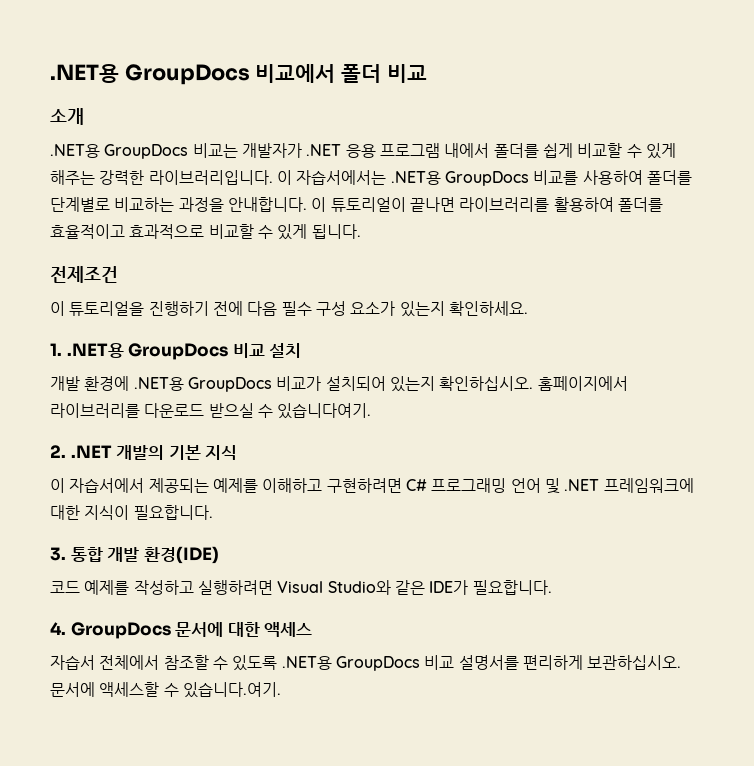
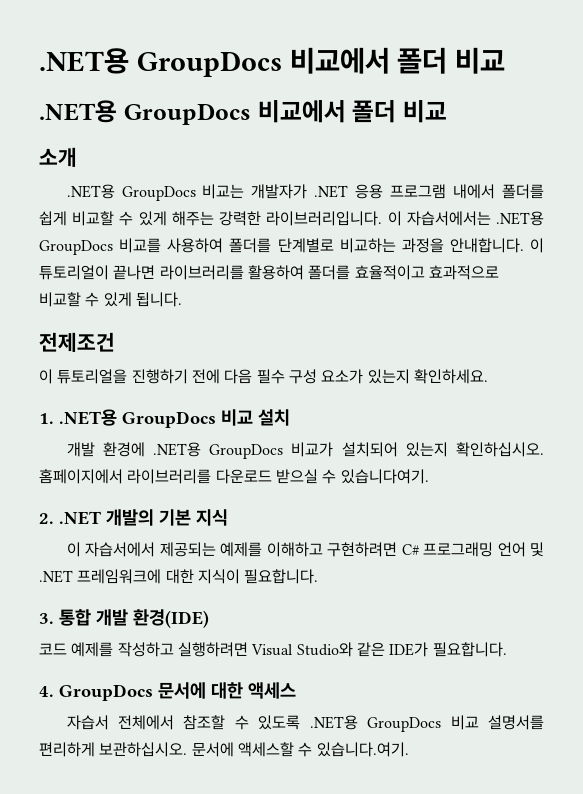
[50,64,427,85] .NET용 GroupDocs 비교에서 폴더 비교 -> [39,47,506,77] [39,100,447,125] .NET용 GroupDocs 비교에서 폴더 비교 // .NET용 GroupDocs 비교에서 폴더 비교

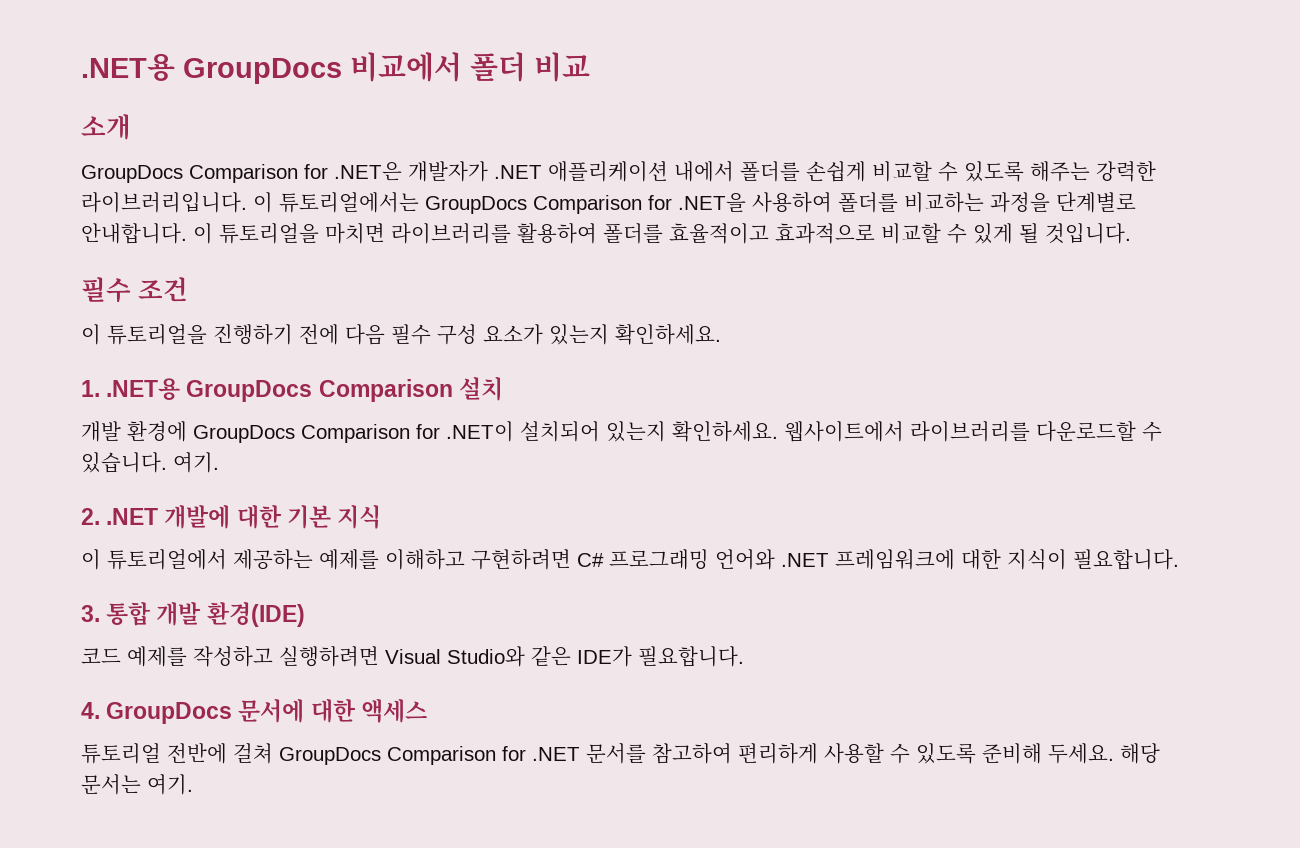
[39,47,506,77] [39,100,447,125] [39,147,77,167] [66,184,447,201] .NET용 GroupDocs 비교에서 폴더 비교 // .NET용 GroupDocs 비교에서 폴더 비교 // 소개 // .NET용 GroupDocs 비교는 개발자가 .NET 응용 프로그램 -> [81,52,590,84] [81,114,131,140] [81,161,668,183] .NET용 GroupDocs 비교에서 폴더 비교 // 소개 // GroupDocs Comparison for .NET은 개발자가 .NET 애플리케이션
[39,211,167,226] 쉽게 비교할 수 있게 -> [806,161,1024,182] 손쉽게 비교할 수 있도록
[406,211,544,226] [39,238,162,255] 자습서에서는 .NET용 GroupDocs 비교를 -> [279,192,746,214] 튜토리얼에서는 GroupDocs Comparison for .NET을
[277,238,334,253] 단계별로 -> (898, 202) none
(444, 245) none -> [1056,192,1136,213] 단계별로
[39,265,156,280] 튜토리얼이 끝나면 -> [219,223,385,244] 튜토리얼을 마치면
[135,292,182,307] [39,332,115,352] 됩니다. // 전제조건 -> [1019,223,1131,244] [81,277,188,303] 될 것입니다. // 필수 조건
[221,409,253,426] 비교 -> [318,379,453,402] Comparison
[153,442,544,459] [39,469,429,484] .NET용 GroupDocs 비교가 설치되어 있는지 확인하십시오. 홈페이지에서 라이브러리를 다운로드 받으실 수 있습니다여기. -> [193,421,1162,443] [81,452,219,473] GroupDocs Comparison for .NET이 설치되어 있는지 확인하세요. 웹사이트에서 라이브러리를 다운로드할 수 있습니다. 여기.
[106,509,154,526] 개발의 -> [164,505,282,529] 개발에 대한
[85,542,216,557] 자습서에서 제공되는 -> [107,549,313,570] 튜토리얼에서 제공하는
[497,542,544,557] 언어 및 -> [715,549,775,570] 언어와
[66,715,544,732] [39,742,409,757] 자습서 전체에서 참조할 수 있도록 .NET용 GroupDocs 비교 설명서를 편리하게 보관하십시오. 문서에 액세스할 수 있습니다.여기. -> [81,743,1160,765] [81,774,193,795] 튜토리얼 전반에 걸쳐 GroupDocs Comparison for .NET 문서를 참고하여 편리하게 사용할 수 있도록 준비해 두세요. 해당 문서는 여기.

